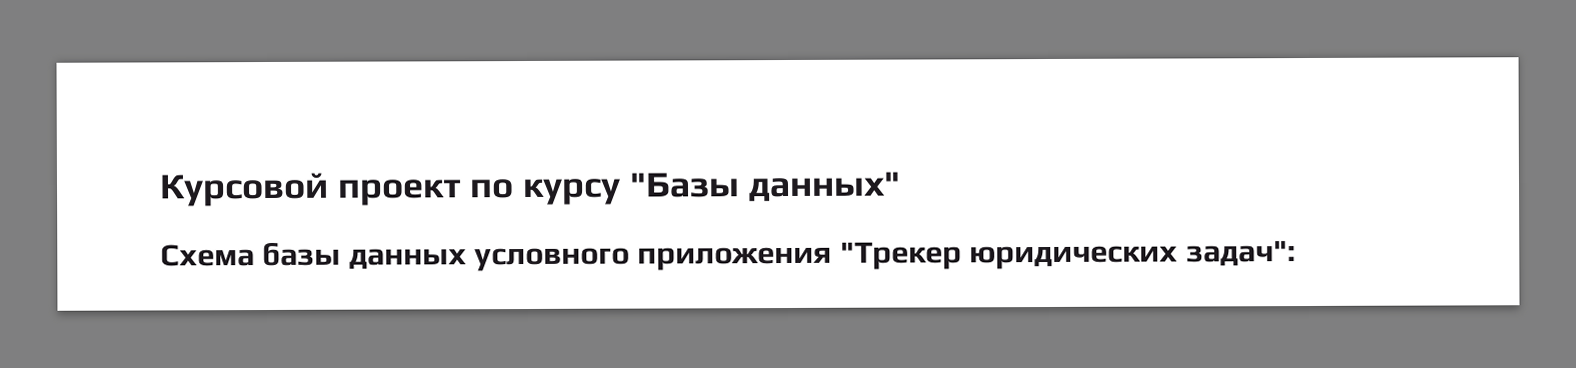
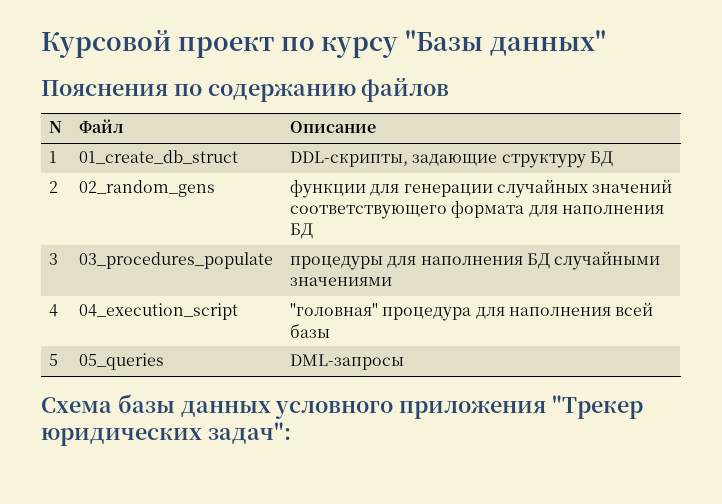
(901, 186) none -> [41,77,450,102] [49,121,63,133] [79,119,125,133] [290,121,377,133] [49,151,58,163] [79,150,239,164] [290,151,614,168] [49,181,59,193] [79,180,216,197] [290,179,673,198] [290,201,665,219] [290,223,314,239] [49,253,59,265] [79,252,274,269] [290,251,661,270] [290,277,393,286] [49,304,59,317] [79,303,239,320] [290,302,654,321] [290,323,331,338] [49,354,59,366] [79,353,165,370] [290,354,405,370] // Пояснения по содержанию файлов // N | Файл | Описание // 1 | 01_create_db_struct | DDL-скрипты, задающие структуру БД // 2 | 02_random_gens | функции для генерации случайных значений соответствующего формата для наполнения БД // 3 | 03_procedures_populate | процедуры для наполнения БД случайными значениями // 4 | 04_execution_script | "головная" процедура для наполнения всей базы // 5 | 05_queries | DML-запросы

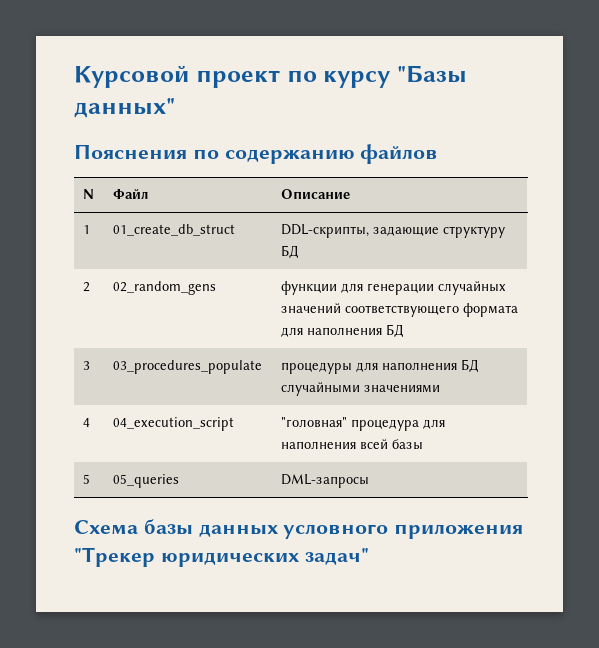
[207,422,291,444] задач": -> [304,548,369,565] задач"

